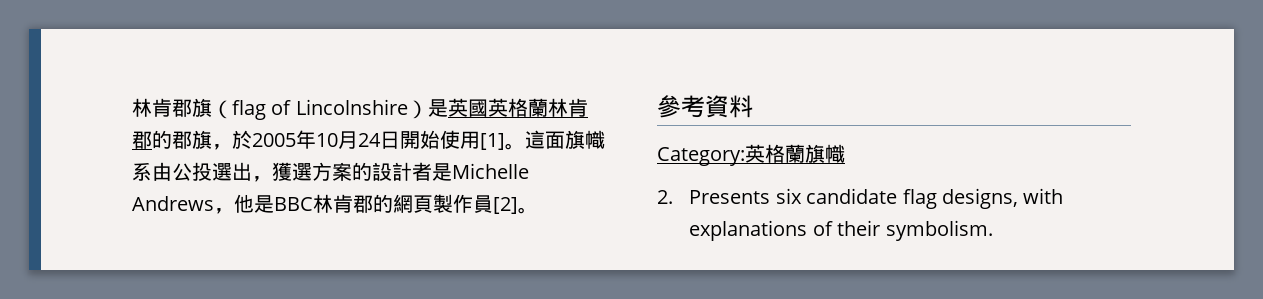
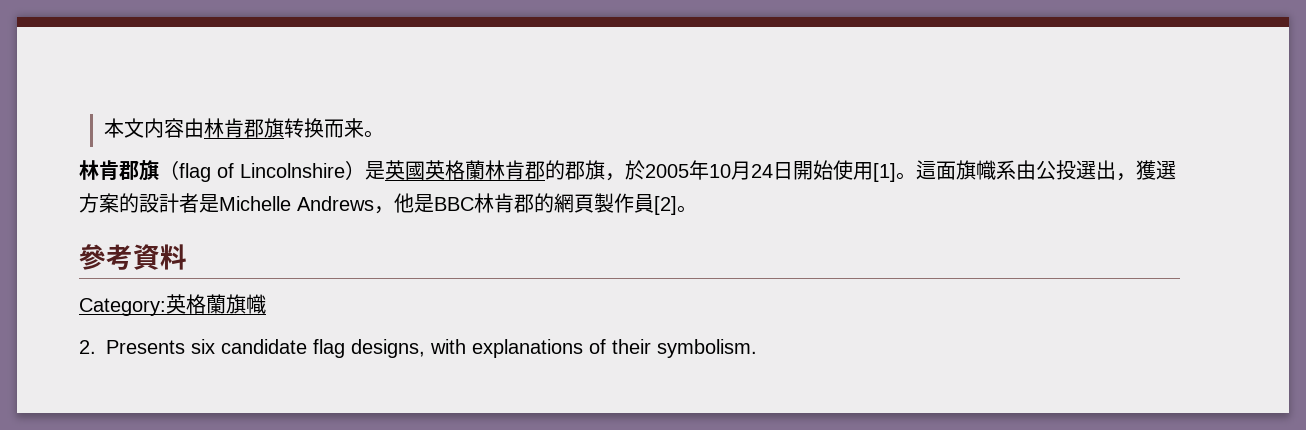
(132, 107) none -> [104,118,385,138] 本文内容由林肯郡旗转换而来。 //

